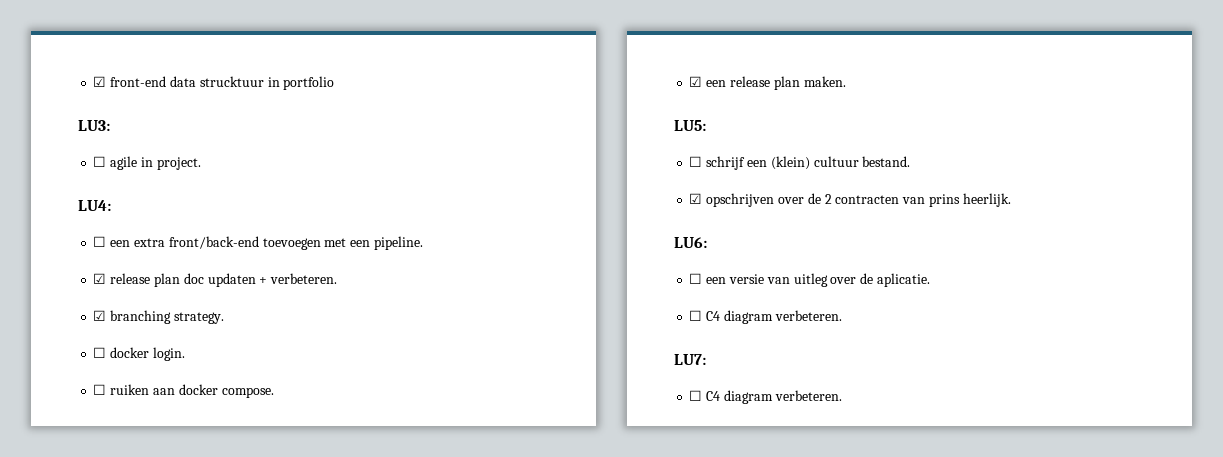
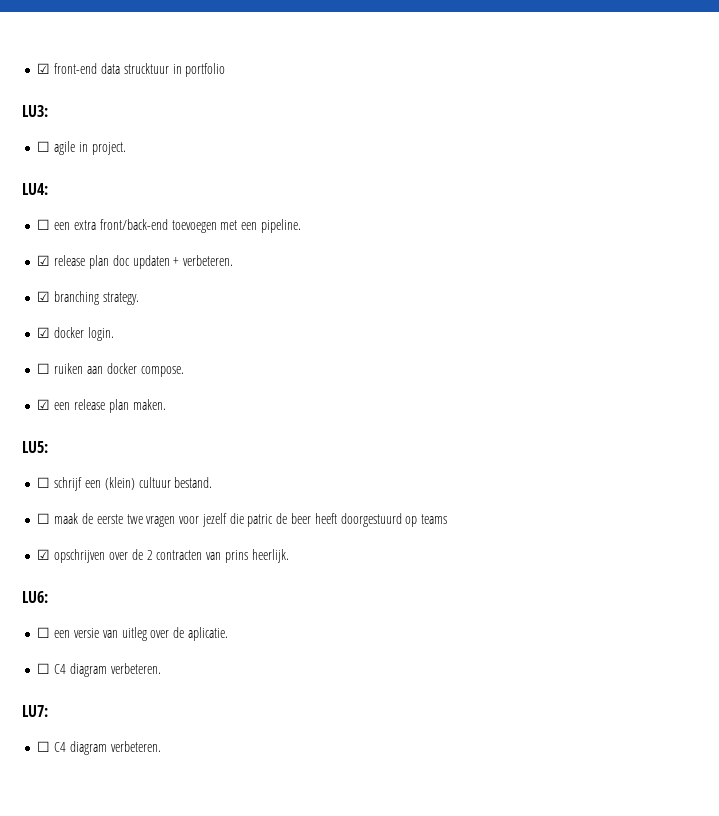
[93,347,107,358] ☐ -> [37,327,51,338] ☑
(911, 161) none -> [37,513,448,527] // ☐ maak de eerste twe vragen voor jezelf die patric de beer heeft doorgestuurd op teams

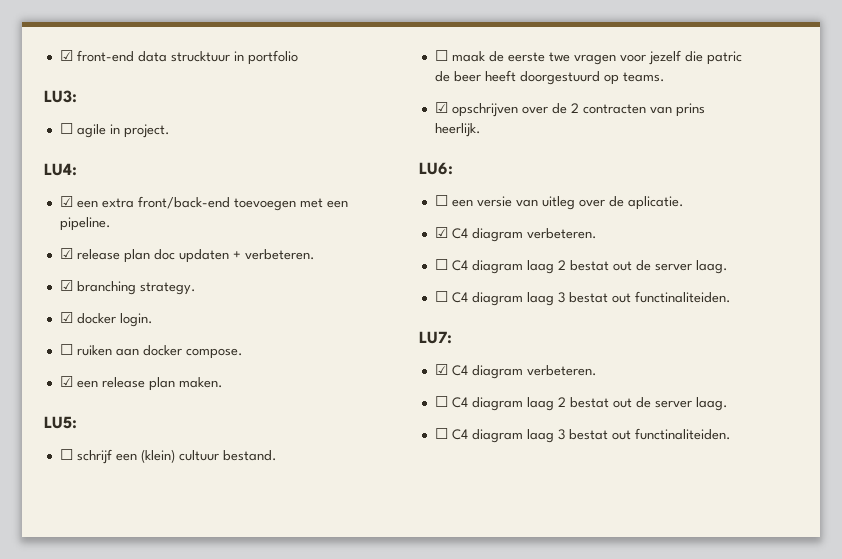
[37,219,51,230] ☐ -> [59,196,73,207] ☑
[421,514,448,524] teams -> [622,72,665,82] teams.
[37,663,161,677] [22,705,48,717] [37,741,161,755] ☐ C4 diagram verbeteren. // LU7: // ☐ C4 diagram verbeteren. -> [434,227,597,242] [434,259,728,274] [434,291,731,306] [419,331,452,344] [434,364,597,379] [434,396,728,411] [434,428,731,443] ☑ C4 diagram verbeteren. // ☐ C4 diagram laag 2 bestat out de server laag. // ☐ C4 diagram laag 3 bestat out functinaliteiden. // LU7: // ☑ C4 diagram verbeteren. // ☐ C4 diagram laag 2 bestat out de server laag. // ☐ C4 diagram laag 3 bestat out functinaliteiden.

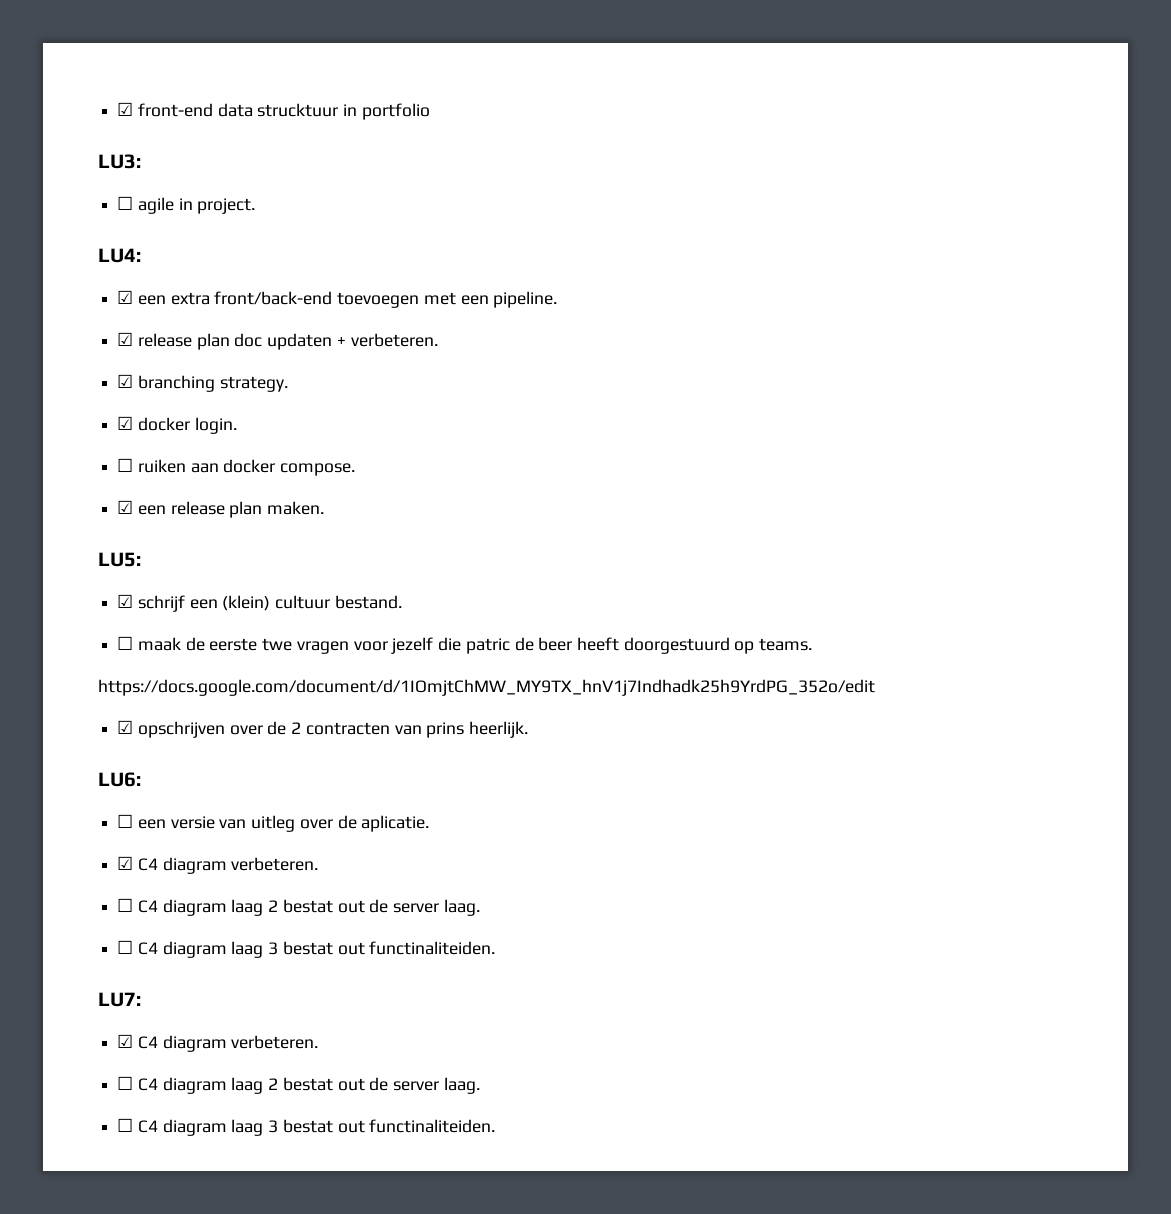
[59,449,73,460] ☐ -> [117,594,134,608] ☑
(665, 77) none -> [98,679,875,696] // https://docs.google.com/document/d/1IOmjtChMW_MY9TX_hnV1j7Indhadk25h9YrdPG_352o/edit

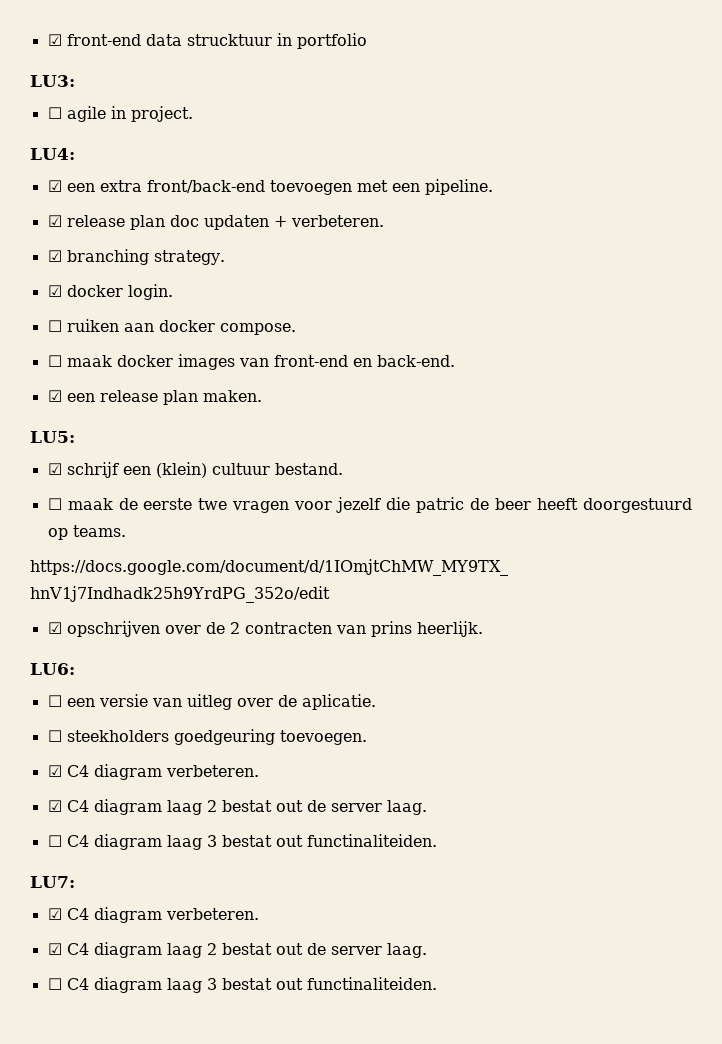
(356, 469) none -> [47,354,455,370] // ☐ maak docker images van front-end en back-end.
[117,856,319,874] [117,898,134,912] // ☑ C4 diagram verbeteren. // ☐ -> [47,729,367,745] [47,764,259,780] [47,800,62,812] // ☐ steekholders goedgeuring toevoegen. // ☑ C4 diagram verbeteren. // ☑
[117,1076,134,1090] ☐ -> [47,943,62,955] ☑

